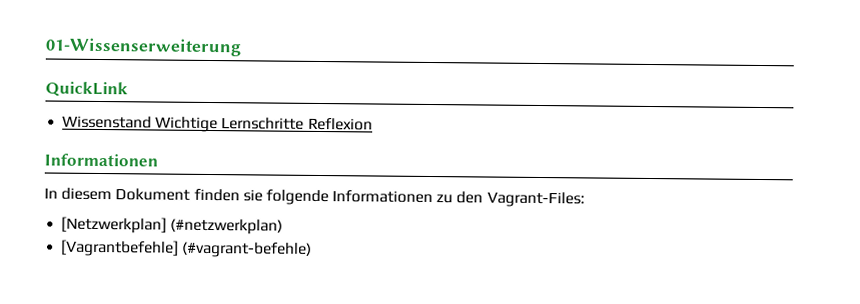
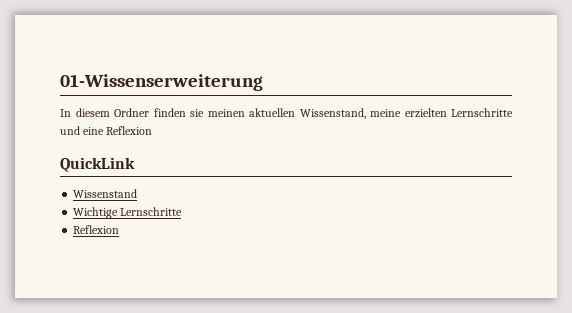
(242, 47) none -> [60,108,513,119] [60,126,153,135] // In diesem Ordner finden sie meinen aktuellen Wissenstand, meine erzielten Lernschritte und eine Reflexion
(153, 122) none -> (138, 193) //
[307,117,373,131] [44,153,158,167] [44,187,585,208] [61,216,284,235] [61,239,313,258] Reflexion // Informationen // In diesem Dokument finden sie folgende Informationen zu den Vagrant-Files: // [Netzwerkplan] (#netzwerkplan) // [Vagrantbefehle] (#vagrant-befehle) -> [73,225,120,234] // Reflexion

